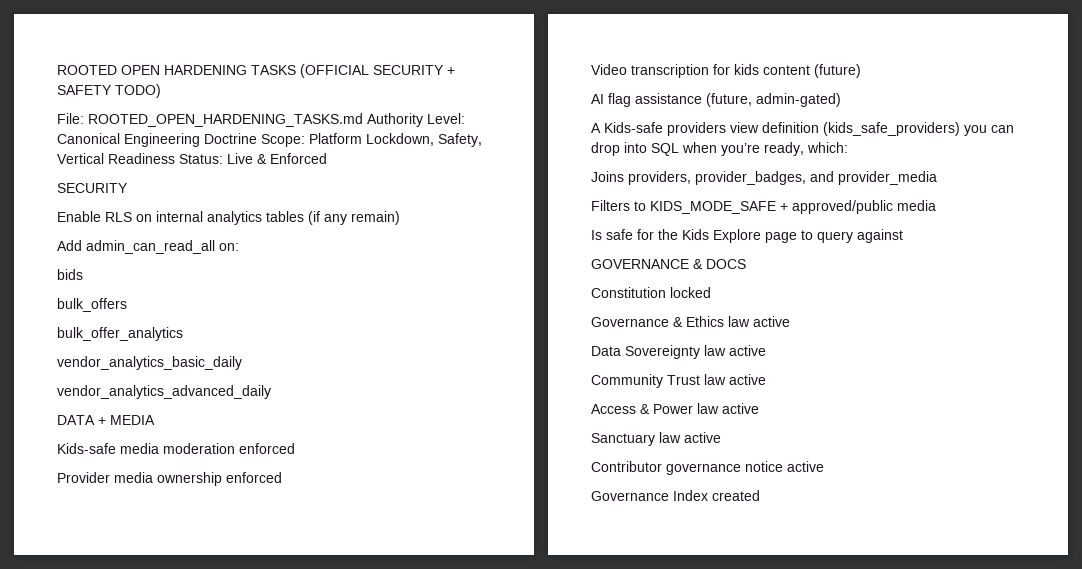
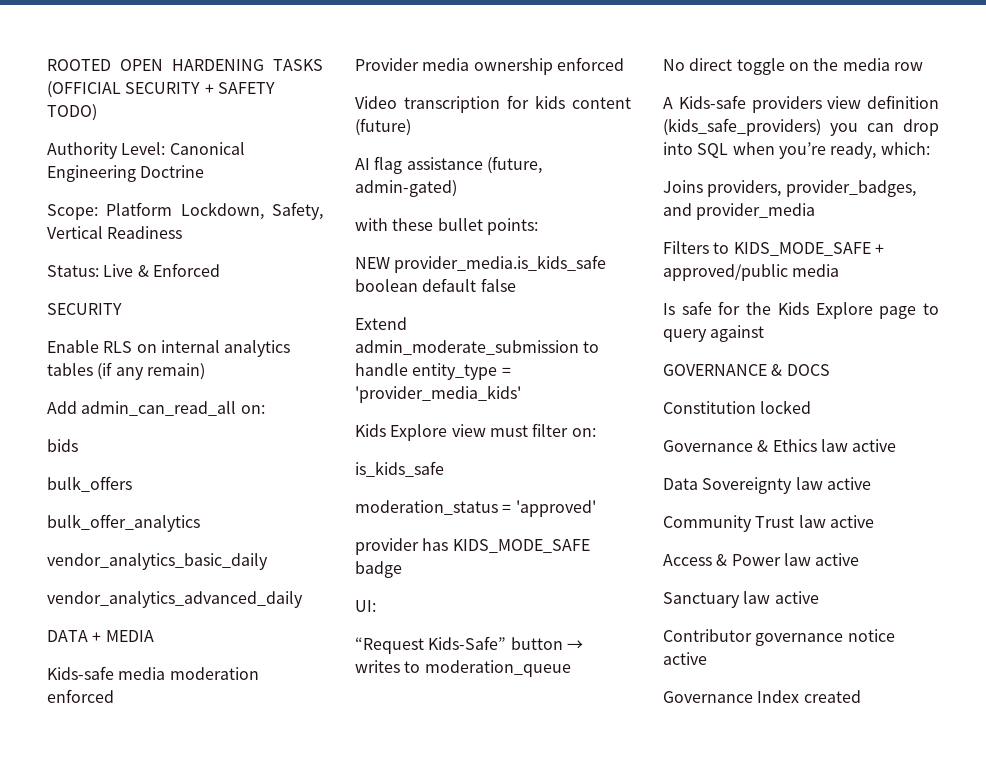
[57,113,363,127] File: ROOTED_OPEN_HARDENING_TASKS.md -> (97, 112) none
(257, 138) none -> (205, 171) //
(175, 158) none -> (183, 232) //
(841, 100) none -> [355,218,538,235] [355,255,607,273] [355,278,516,292] [355,317,407,330] [355,340,600,355] [355,363,511,380] [355,385,521,403] [355,423,596,441] [355,461,444,477] [355,500,596,517] [355,538,590,555] [355,561,402,578] [355,600,376,612] [355,636,583,654] [355,660,571,677] [663,58,923,75] // with these bullet points: // NEW provider_media.is_kids_safe boolean default false // Extend admin_moderate_submission to handle entity_type = 'provider_media_kids' // Kids Explore view must filter on: // is_kids_safe // moderation_status = 'approved' // provider has KIDS_MODE_SAFE badge // UI: // “Request Kids-Safe” button → writes to moderation_queue // No direct toggle on the media row

